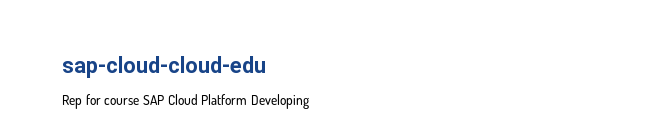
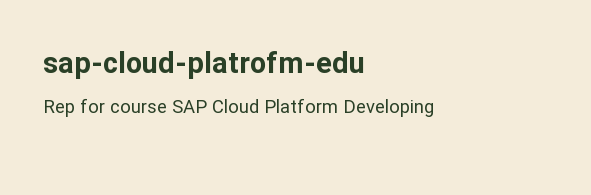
[62,56,266,78] sap-cloud-cloud-edu -> [43,51,365,79] sap-cloud-platrofm-edu

